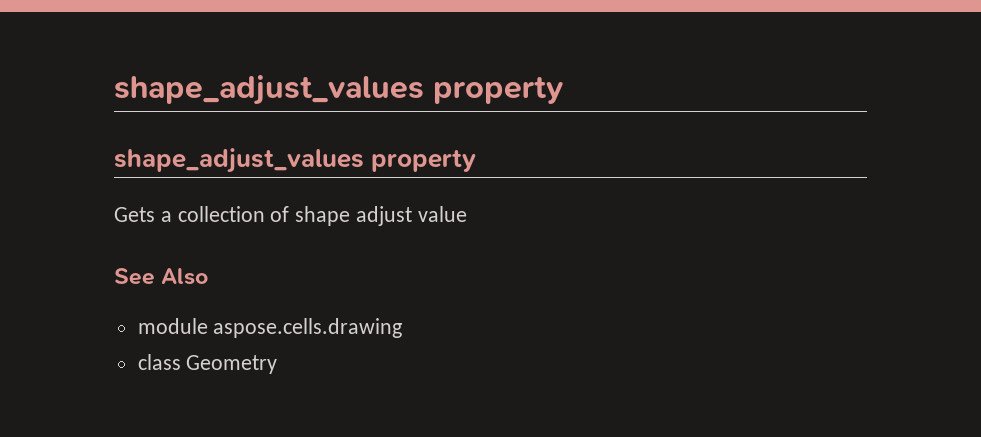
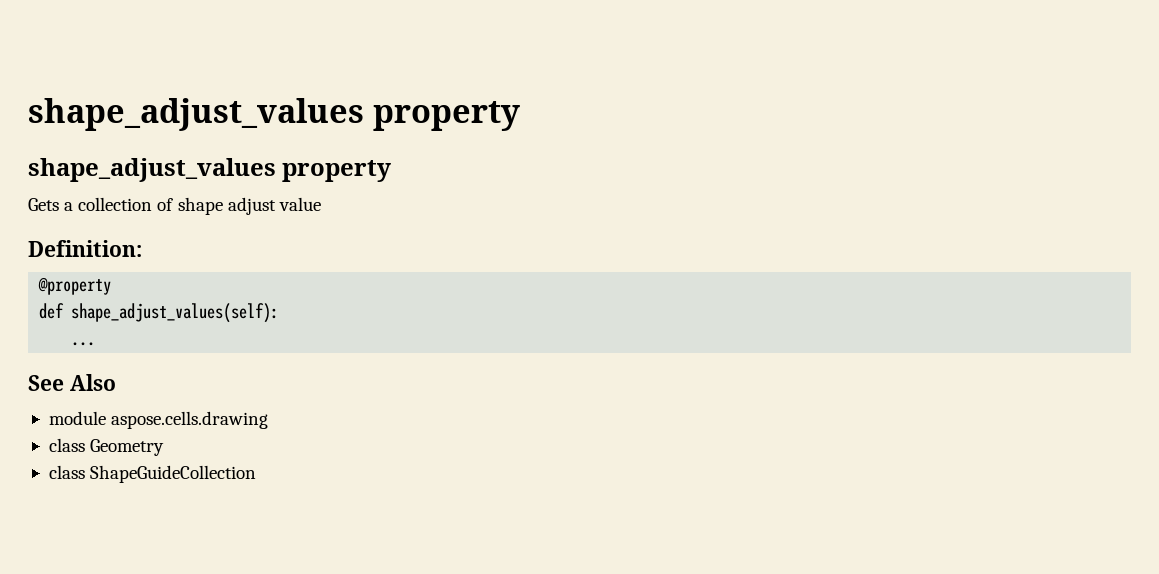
(467, 214) none -> [28,240,142,257] [38,277,112,295] [39,303,280,323] [71,342,96,346] // Definition: // @property // def shape_adjust_values(self): // ...
(278, 364) none -> [48,465,257,483] // class ShapeGuideCollection

